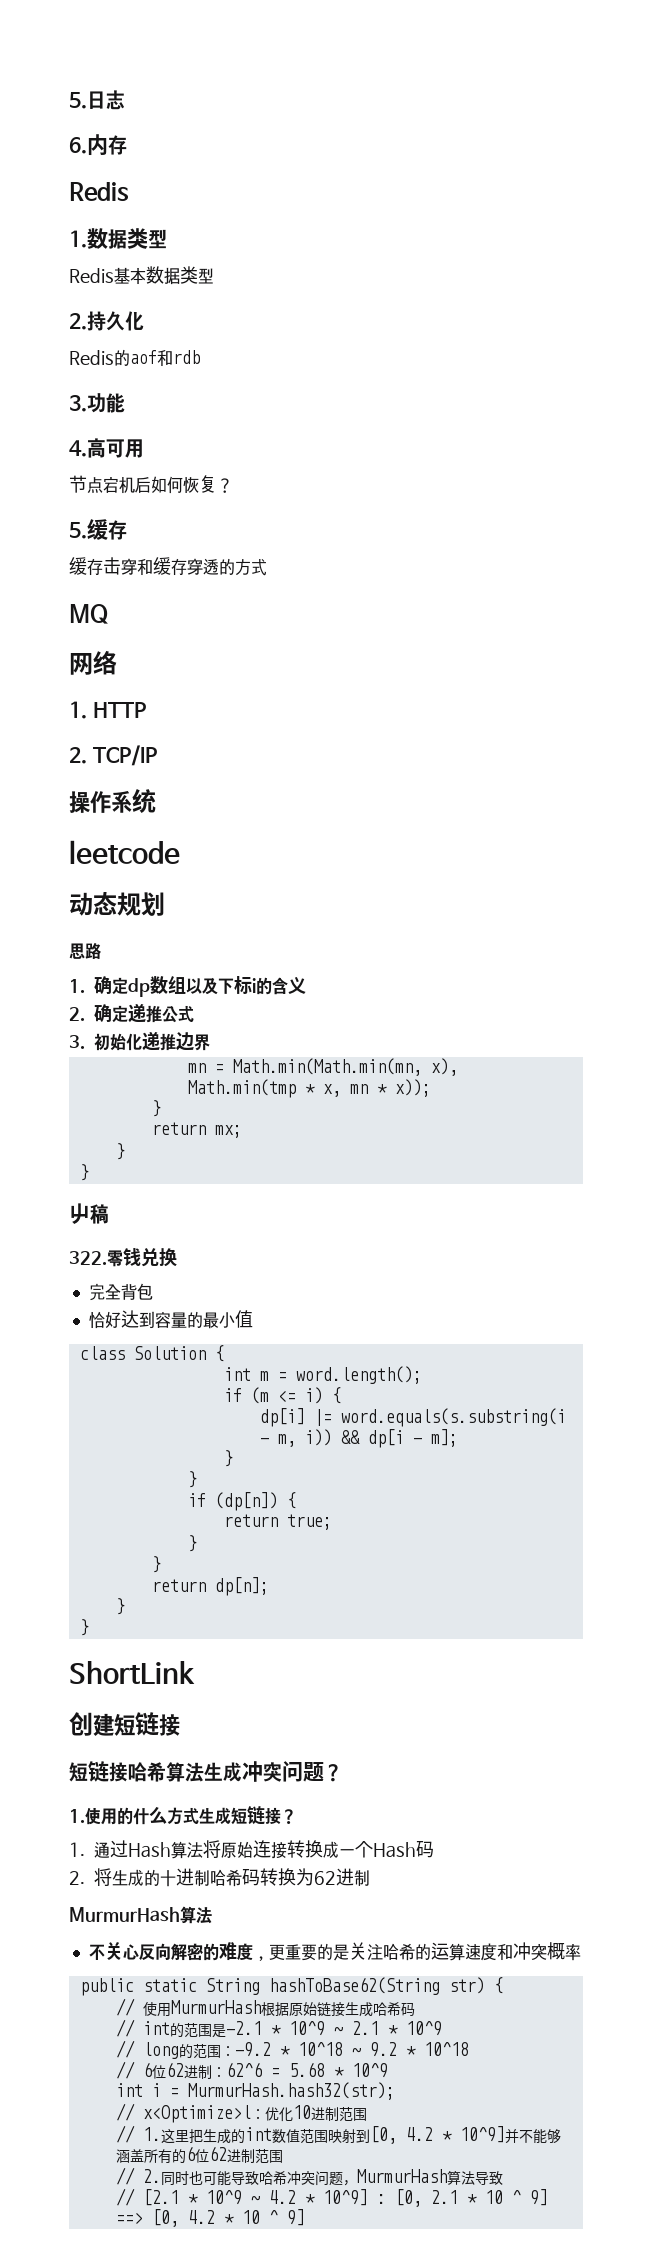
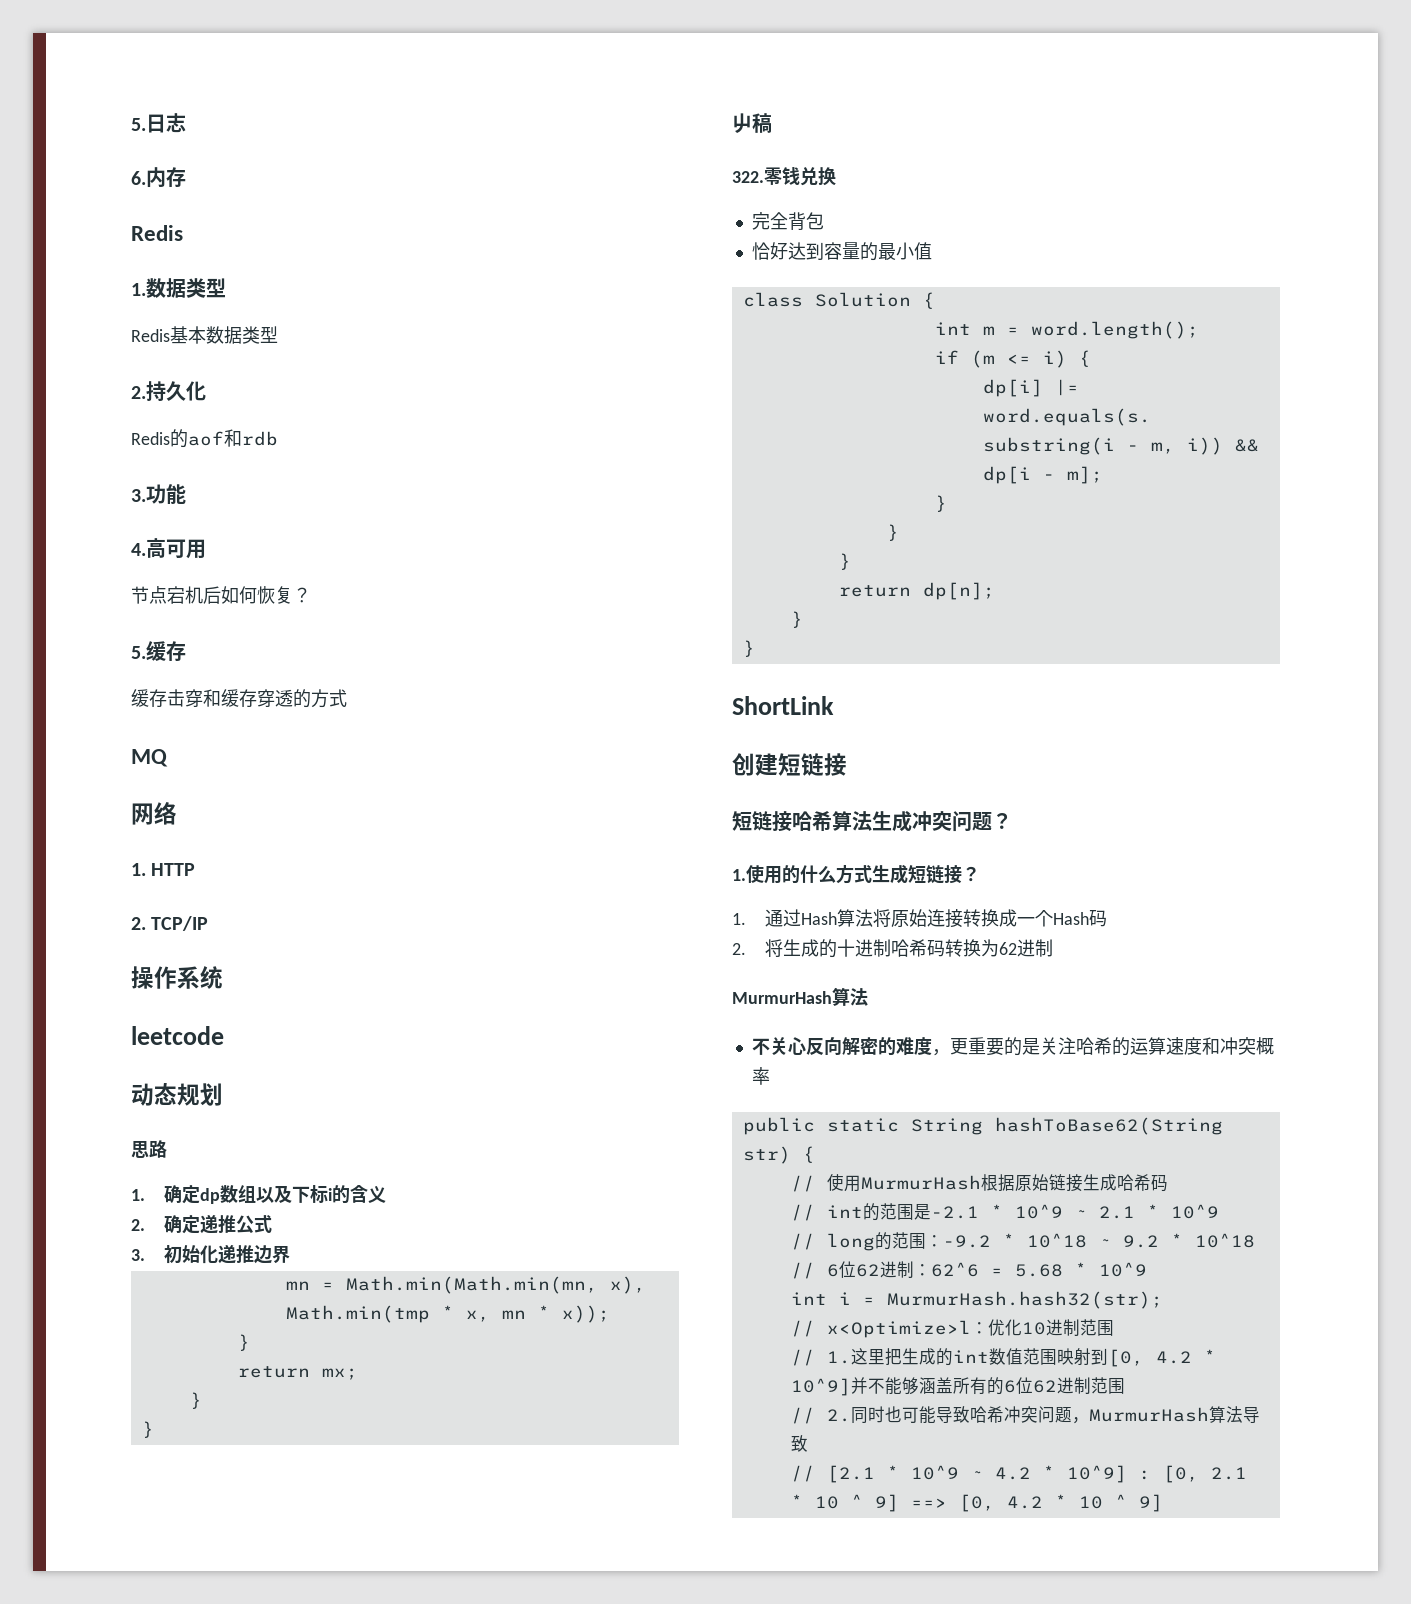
[187,1492,296,1511] [223,1514,332,1530] [187,1535,197,1552] // if (dp[n]) { // return true; // } -> (899, 532) none

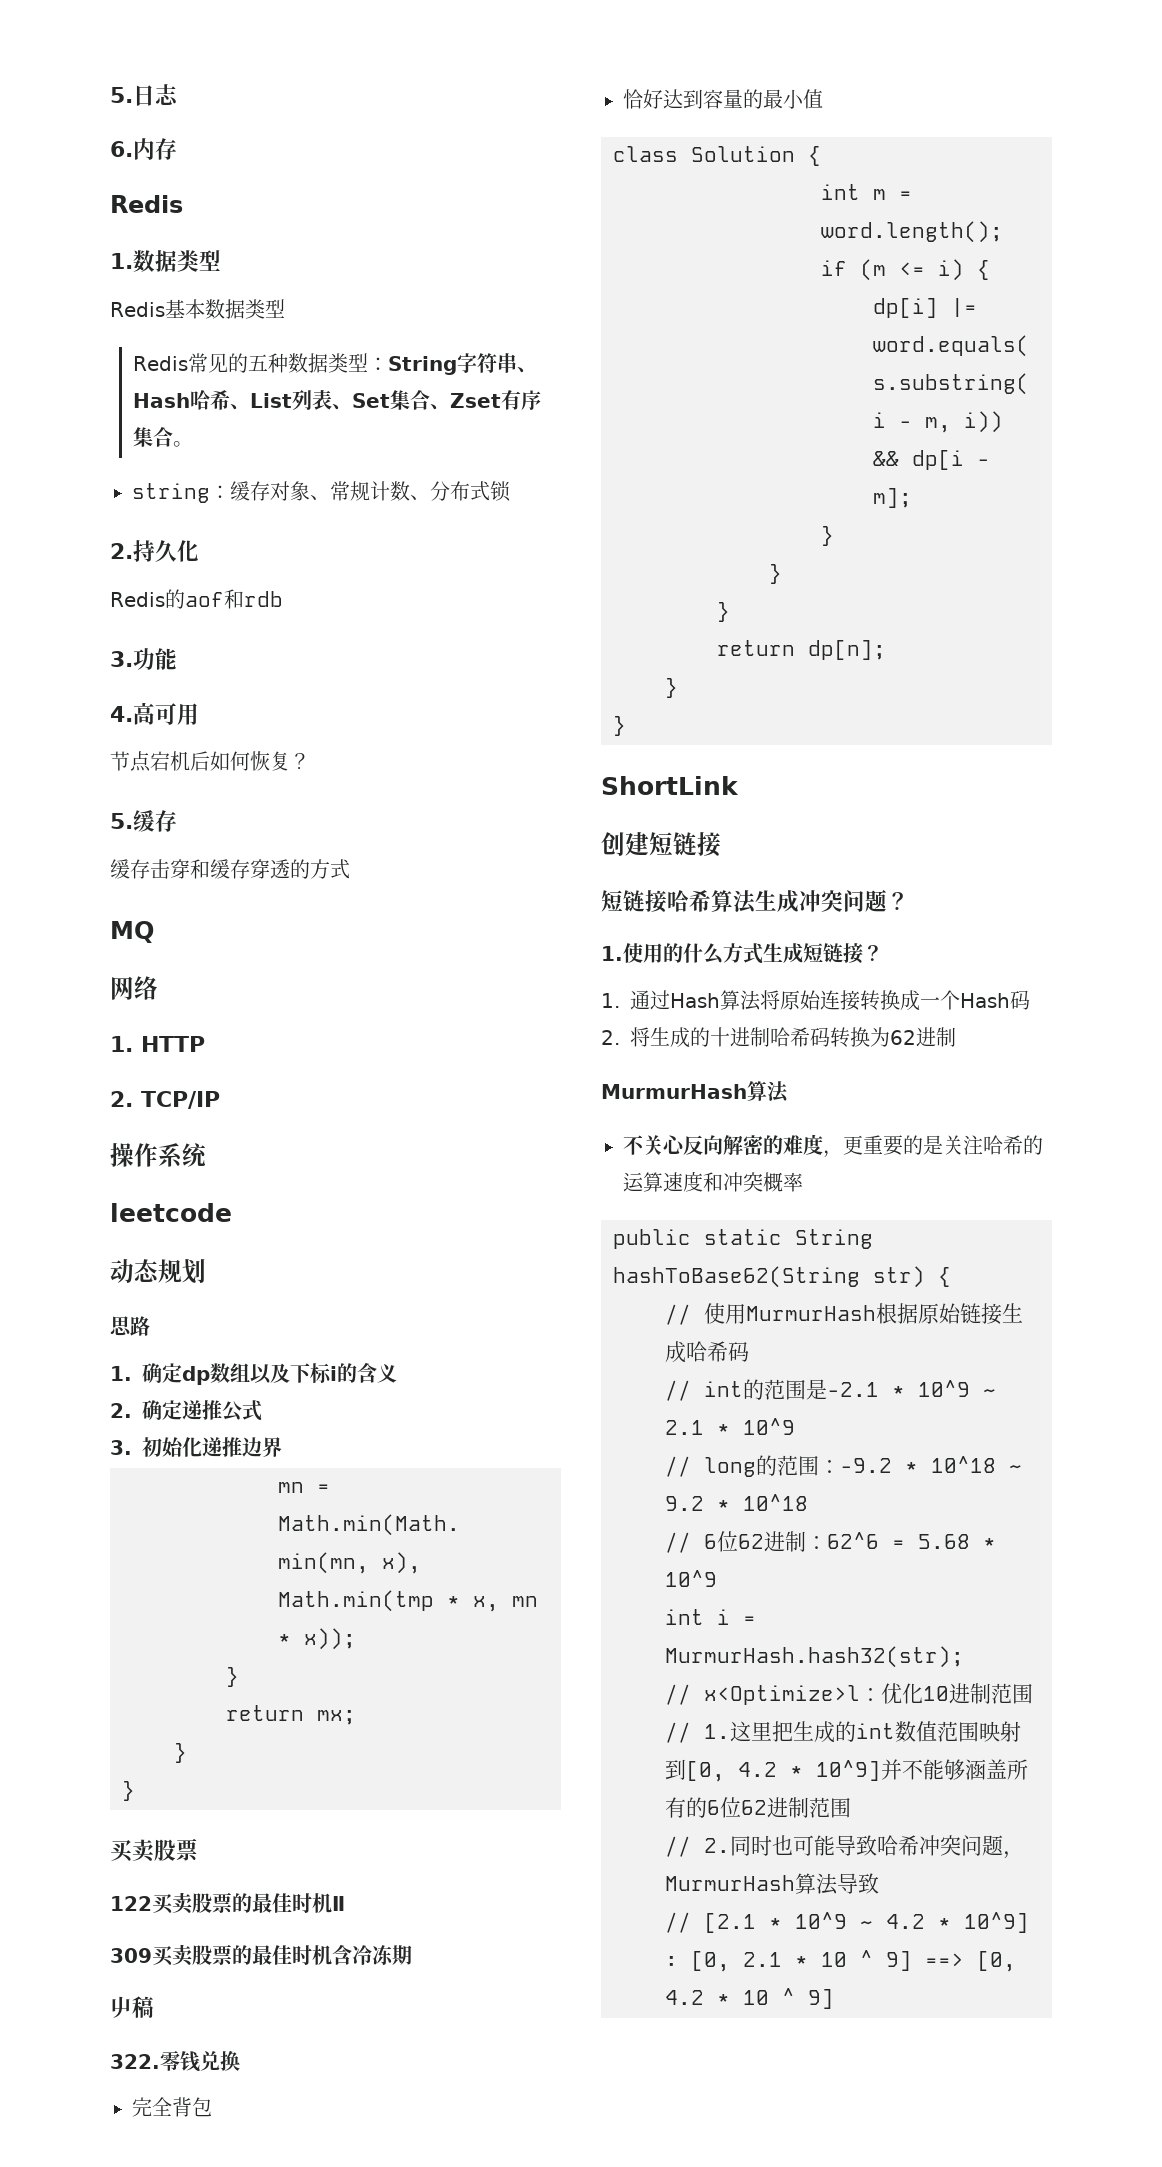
(278, 334) none -> [133,353,538,375] [133,390,542,411] [133,427,194,447] [132,481,511,503] // Redis常见的五种数据类型：String字符串、Hash哈希、List列表、Set集合、Zset有序集合。 // string：缓存对象、常规计数、分布式锁
(154, 1429) none -> [110,1838,198,1862] [110,1892,345,1914] [110,1944,412,1966] // 买卖股票 // 122买卖股票的最佳时机Ⅱ // 309买卖股票的最佳时机含冷冻期

